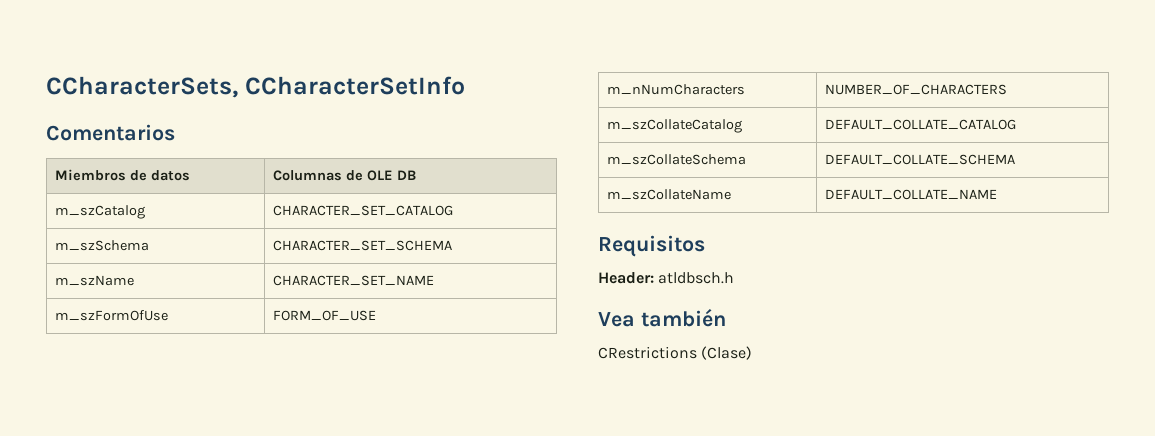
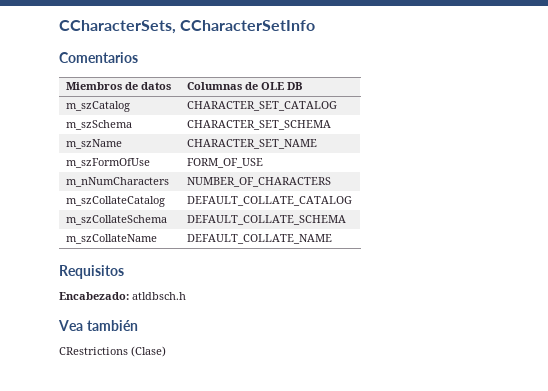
[598,272,654,284] Header: -> [59,292,129,300] Encabezado:

